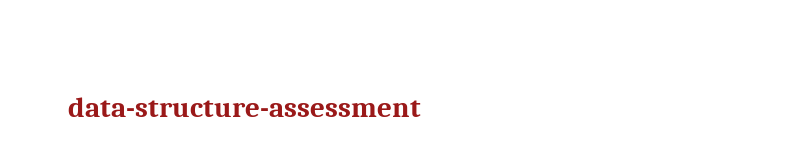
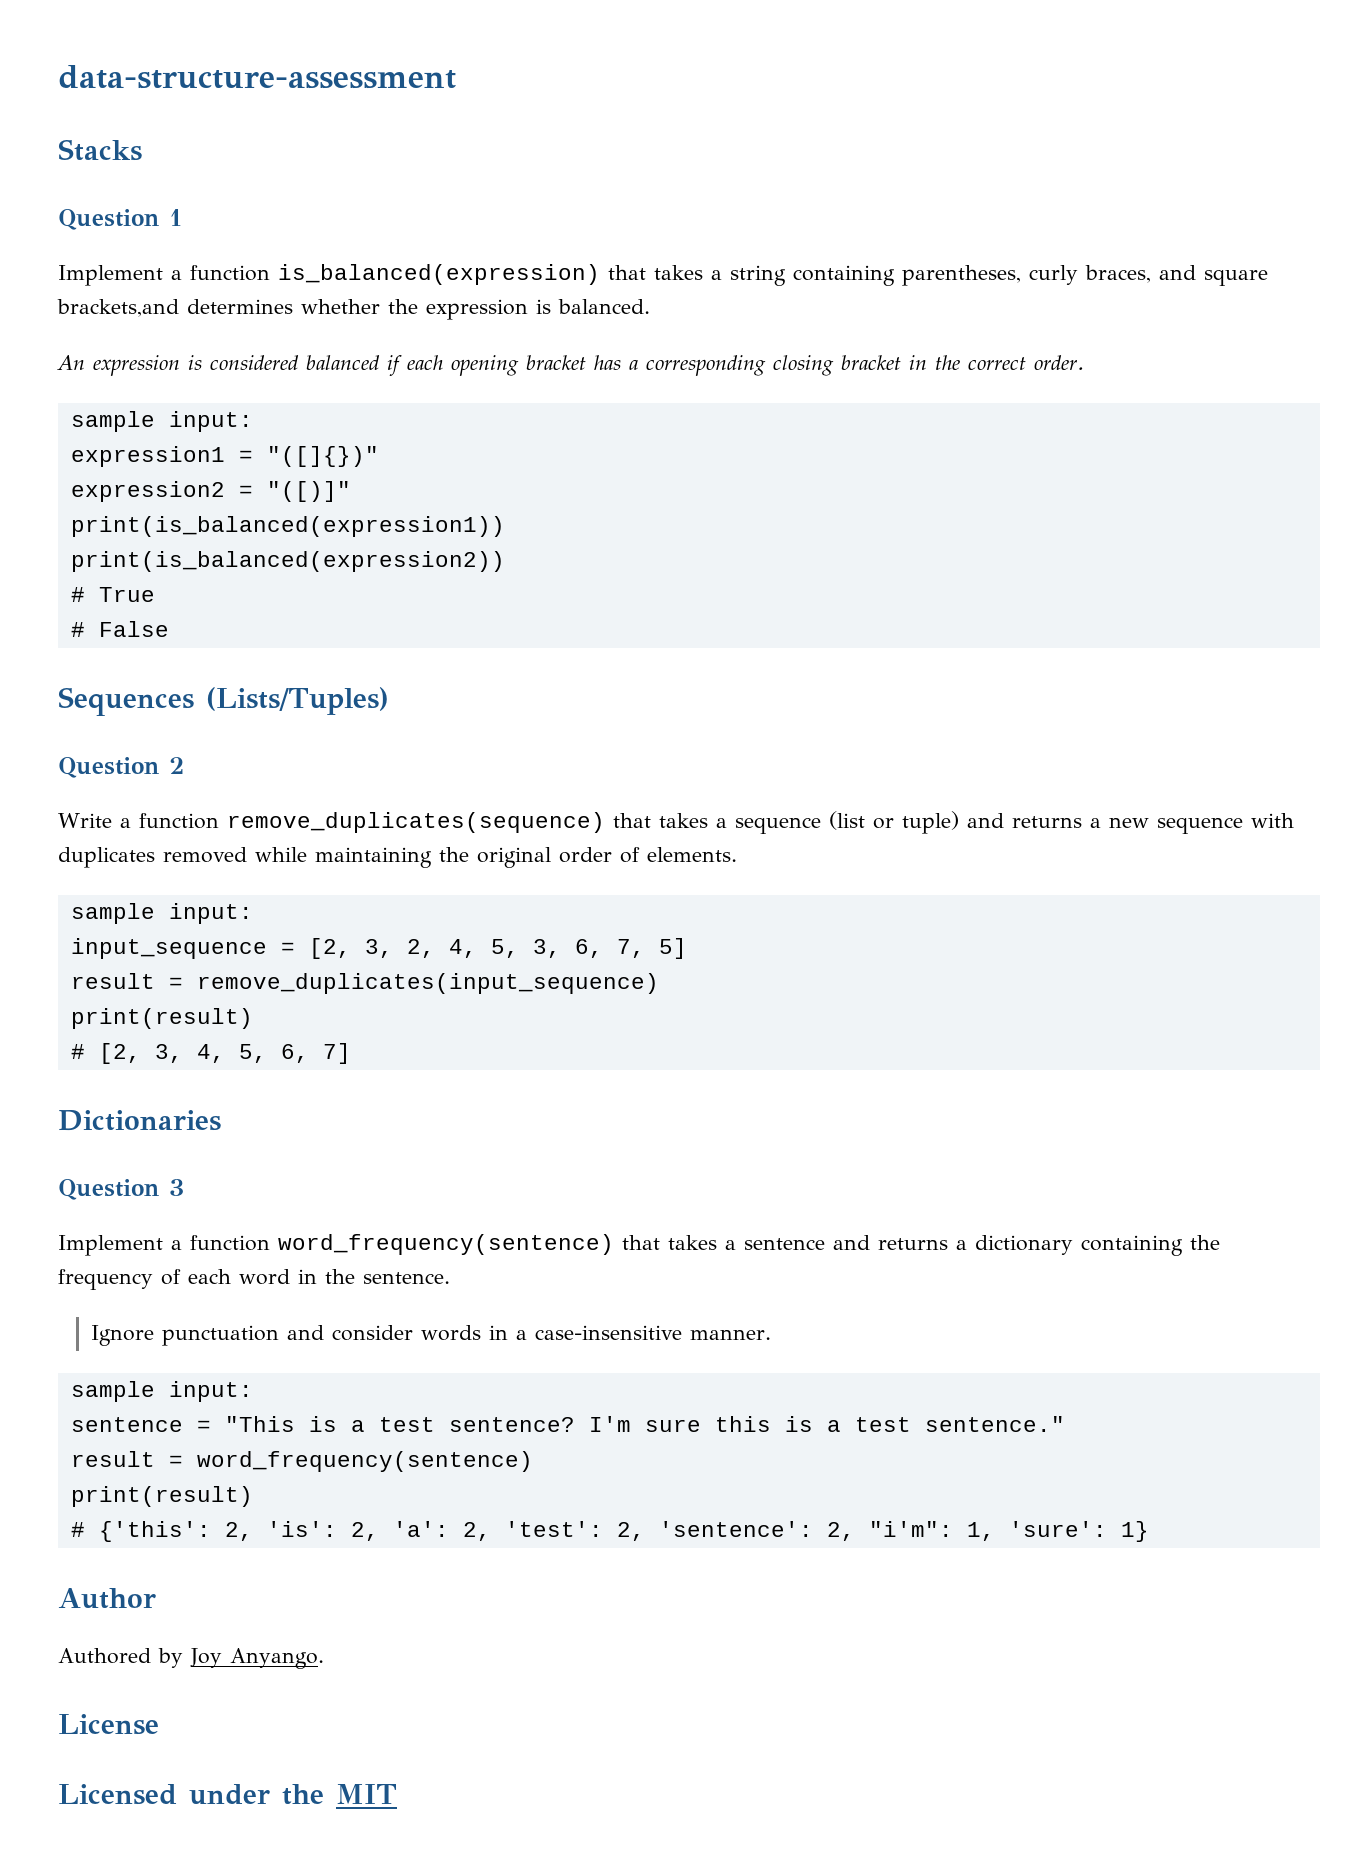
(421, 107) none -> [58,139,142,161] [58,209,182,230] [58,264,1268,286] [57,299,650,320] [57,355,1084,376] [70,411,253,432] [70,446,379,467] [70,481,351,502] [70,516,505,537] [70,551,505,572] [70,587,155,602] [70,621,169,637] [58,687,389,716] [58,757,184,778] [58,811,1294,834] [58,847,737,868] [70,903,253,924] [70,938,687,959] [70,973,659,994] [70,1008,253,1029] [70,1043,351,1064] [58,1110,221,1131] [58,1179,184,1200] [58,1234,1220,1256] [58,1269,450,1290] [90,1325,771,1346] [70,1381,253,1402] [70,1416,1065,1432] [70,1451,533,1472] [70,1486,253,1507] [70,1521,1149,1542] [58,1588,156,1609] [58,1648,324,1669] [58,1714,159,1735] [58,1784,397,1805] // Stacks // Question 1 // Implement a function is_balanced(expression) that takes a string containing parentheses, curly braces, and square brackets,and determines whether the expression is balanced. // An expression is considered balanced if each opening bracket has a corresponding closing bracket in the correct order. // sample input: // expression1 = "([]{})" // expression2 = "([)]" // print(is_balanced(expression1)) // print(is_balanced(expression2)) // # True // # False // Sequences (Lists/Tuples) // Question 2 // Write a function remove_duplicates(sequence) that takes a sequence (list or tuple) and returns a new sequence with duplicates removed while maintaining the original order of elements. // sample input: // input_sequence = [2, 3, 2, 4, 5, 3, 6, 7, 5] // result = remove_duplicates(input_sequence) // print(result) // # [2, 3, 4, 5, 6, 7] // Dictionaries // Question 3 // Implement a function word_frequency(sentence) that takes a sentence and returns a dictionary containing the frequency of each word in the sentence. // Ignore punctuation and consider words in a case-insensitive manner. // sample input: // sentence = "This is a test sentence? I'm sure this is a test sentence." // result = word_frequency(sentence) // print(result) // # {'this': 2, 'is': 2, 'a': 2, 'test': 2, 'sentence': 2, "i'm": 1, 'sure': 1} // Author // Authored by Joy Anyango. // License // Licensed under the MIT

